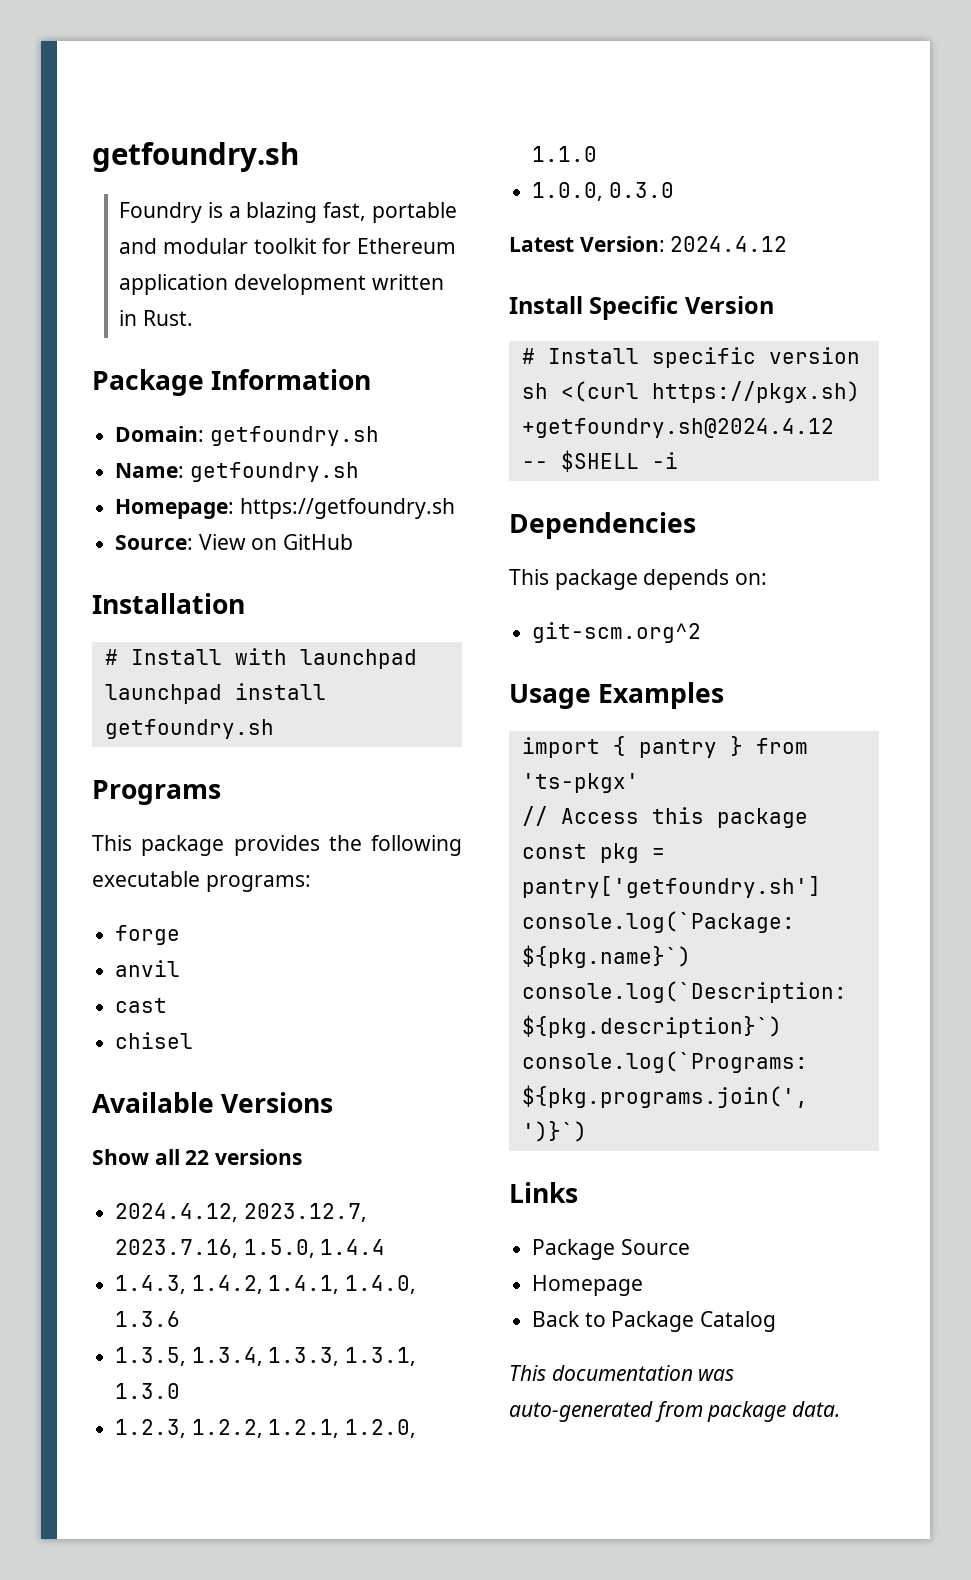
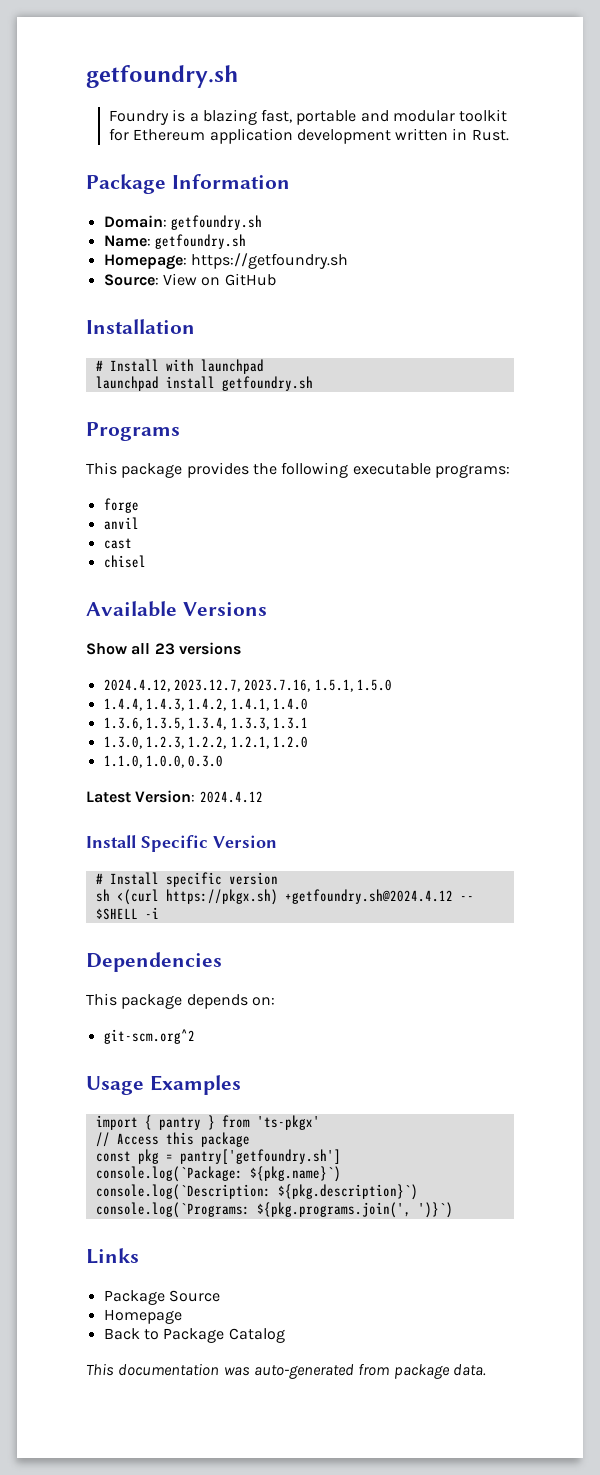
[185,1150,210,1165] 22 -> [154,643,175,655] 23
[243,1239,386,1258] 1.5.0, 1.4.4 // -> [314,679,392,692] [103,698,142,711] 1.5.1, 1.5.0 // 1.4.4,
[345,1275,417,1294] [115,1311,181,1327] 1.4.0, 1.3.6 // -> [272,698,308,710] [103,717,142,730] 1.4.0 // 1.3.6,
[345,1347,417,1366] [115,1383,181,1399] 1.3.1, 1.3.0 // -> [272,717,308,729] [103,736,142,749] 1.3.1 // 1.3.0,
[345,1419,417,1438] [532,146,598,162] 1.2.0, 1.1.0 // -> [272,736,308,748] [103,755,142,768] 1.2.0 // 1.1.0,

